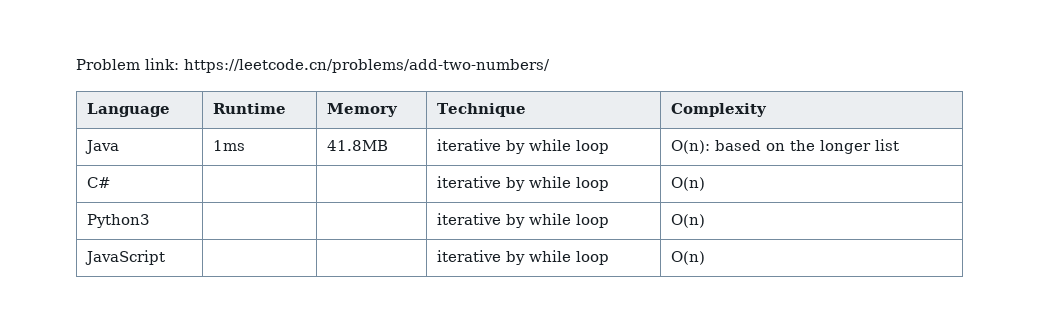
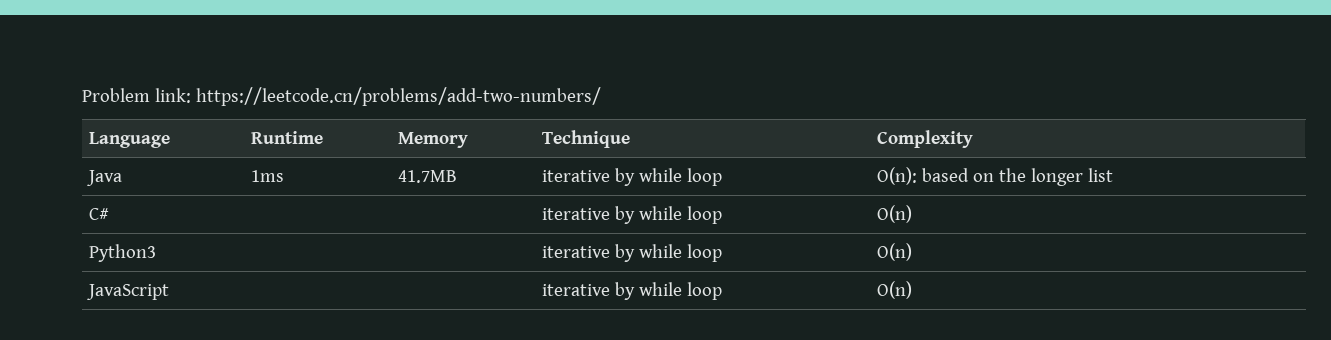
[326,140,388,151] 41.8MB -> [398,170,458,183] 41.7MB

